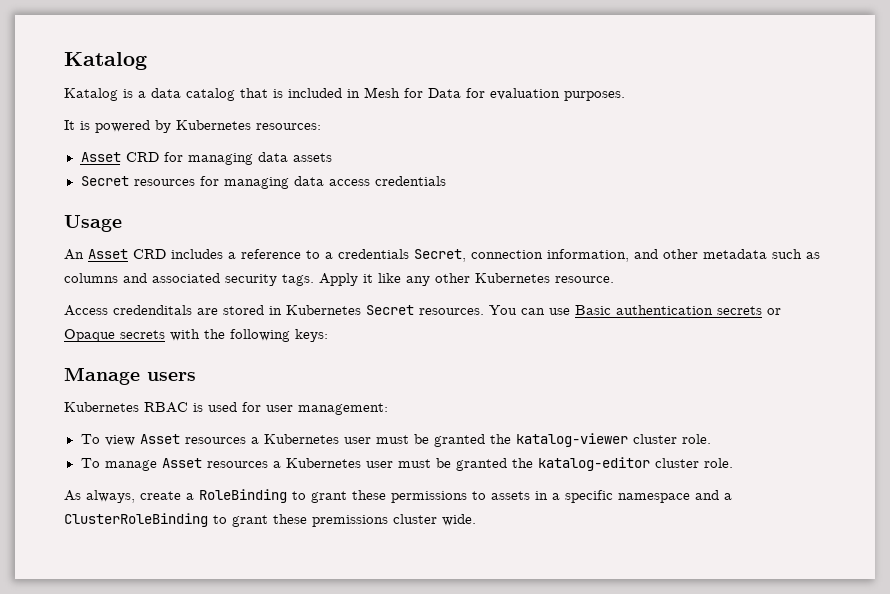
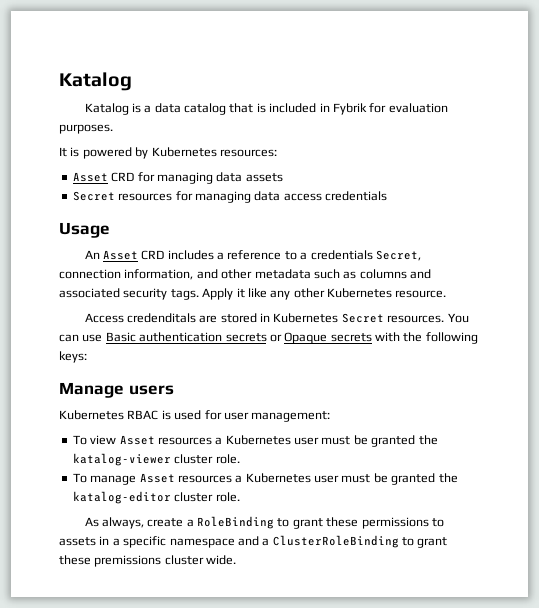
[364,87,461,98] Mesh for Data -> [332,103,367,115] Fybrik

